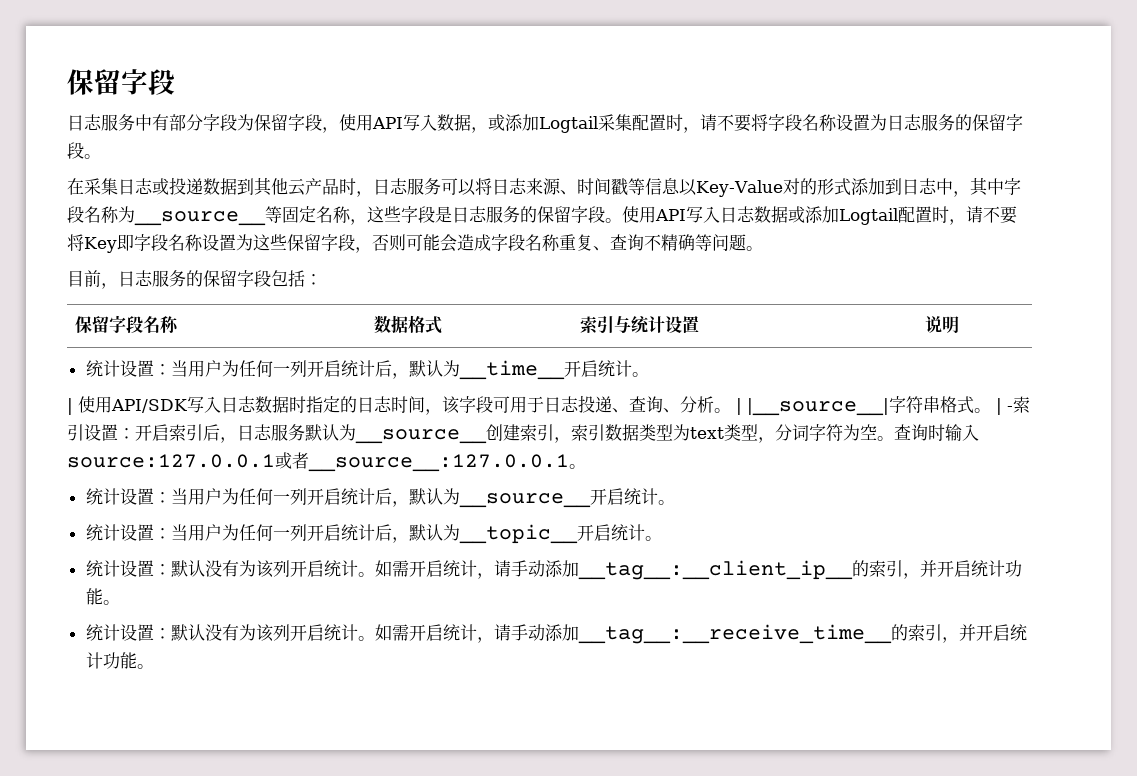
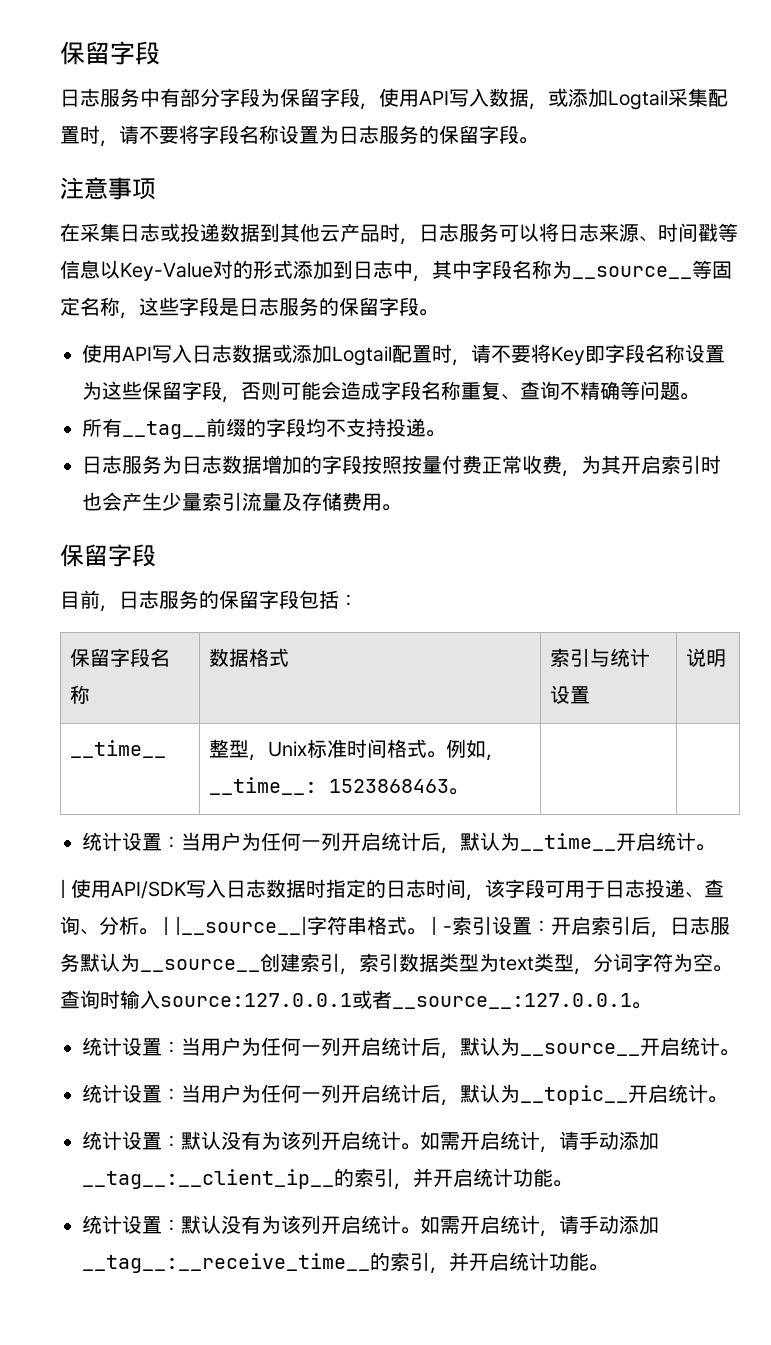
(101, 156) none -> [60,177,156,200] // 注意事项
(622, 220) none -> (438, 312) //
(763, 248) none -> [82,418,445,439] [82,455,721,477] [82,492,401,511] [60,544,156,567] // 所有__tag__前缀的字段均不支持投递。 // 日志服务为日志数据增加的字段按照按量付费正常收费，为其开启索引时也会产生少量索引流量及存储费用。 // 保留字段
(959, 324) none -> [70,740,167,758] [209,739,506,761] [209,777,469,795] // __time__ | 整型，Unix标准时间格式。例如，__time__: 1523868463。 | |

